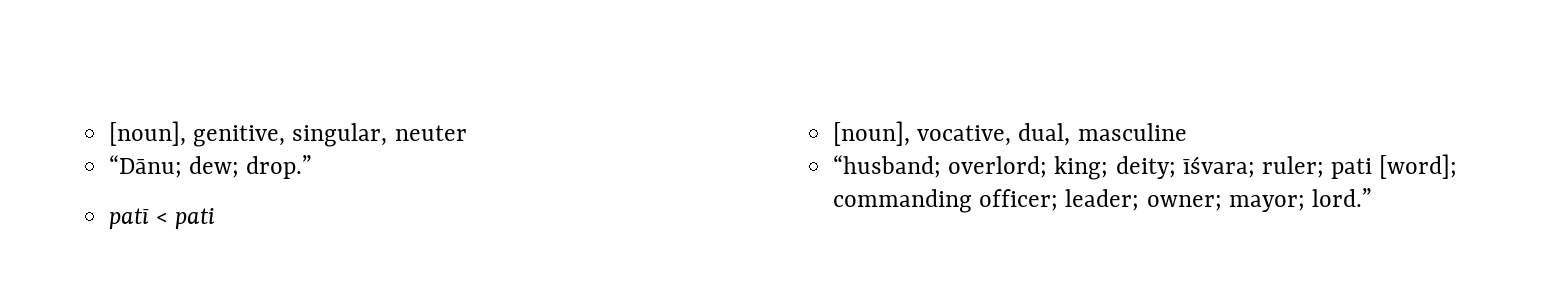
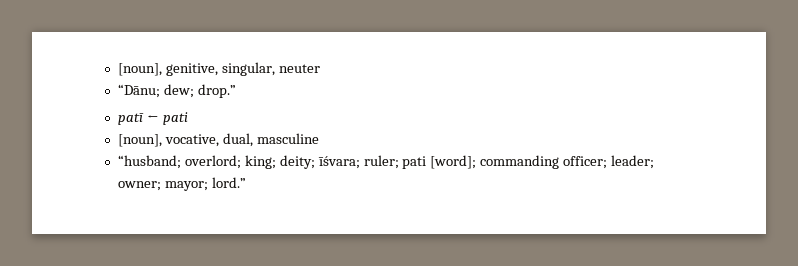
[156,212,169,224] < -> [146,115,159,122] ←

